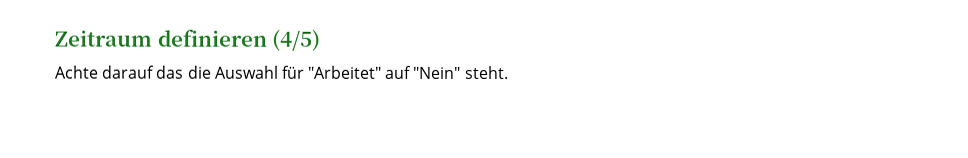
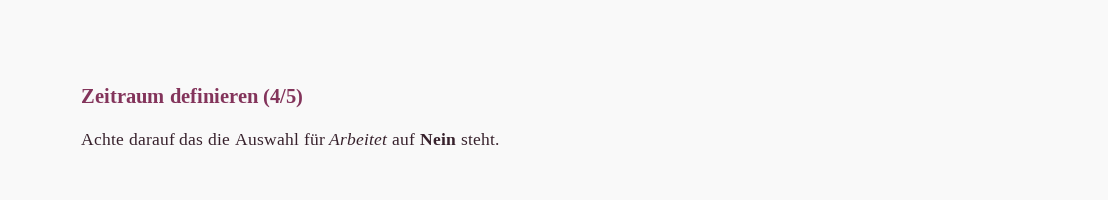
[308,65,462,79] "Arbeitet" auf "Nein" -> [328,133,456,145] Arbeitet auf Nein

